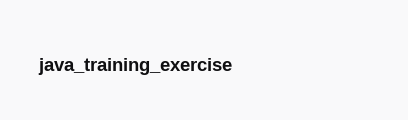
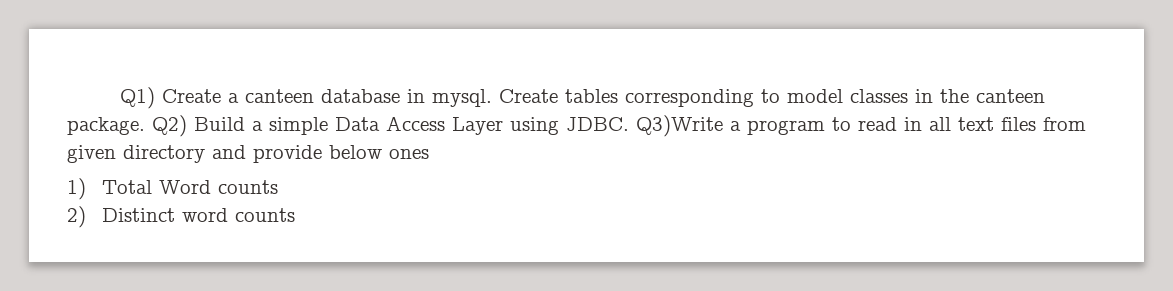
[38,58,232,75] java_training_exercise -> [119,87,1045,109] [67,115,1086,137] [67,145,429,163] [67,178,278,200] [67,206,295,228] Q1) Create a canteen database in mysql. Create tables corresponding to model classes in the canteen package. Q2) Build a simple Data Access Layer using JDBC. Q3)Write a program to read in all text files from given directory and provide below ones // 1) Total Word counts // 2) Distinct word counts

